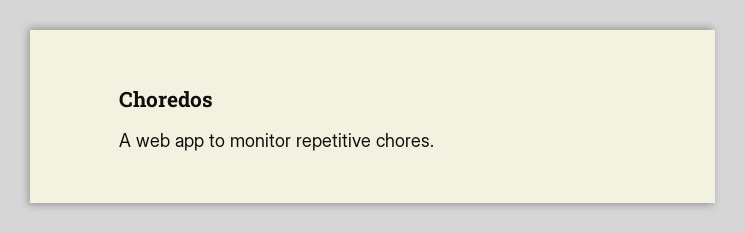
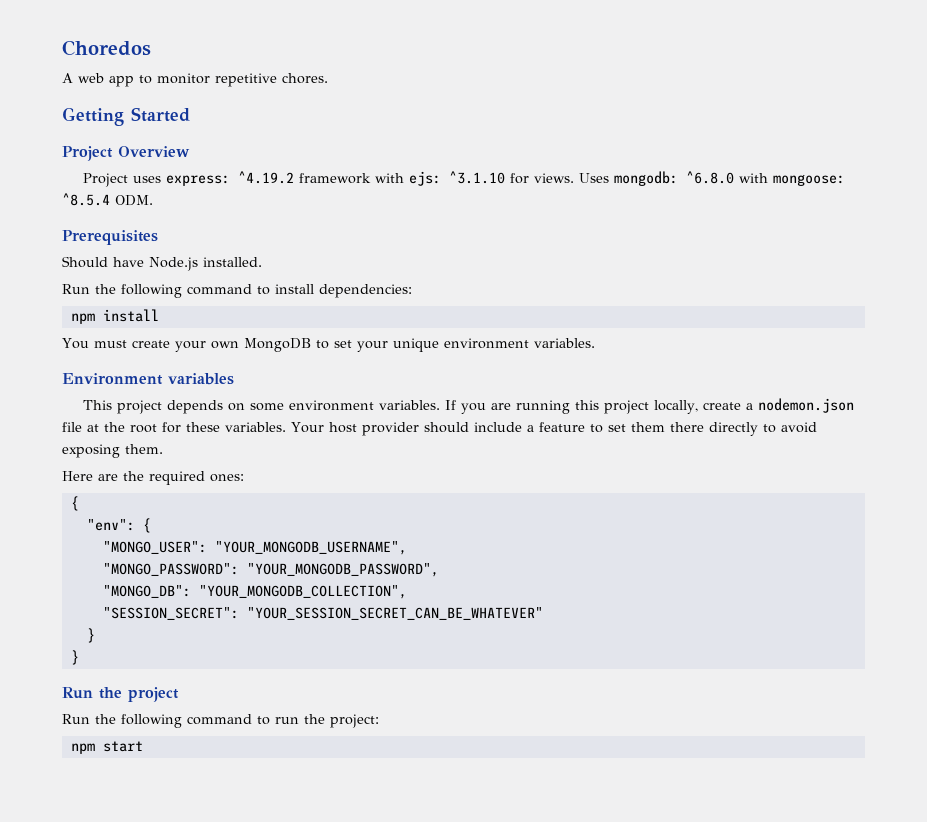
(434, 140) none -> [62,107,190,126] [62,146,190,161] [83,171,846,187] [62,193,153,206] [62,230,158,245] [62,256,262,271] [62,284,412,298] [70,309,159,324] [62,338,595,352] [62,373,234,385] [83,398,855,414] [62,422,817,436] [62,444,163,458] [62,471,244,485] [70,496,79,511] [86,518,151,533] [102,541,407,555] [102,563,439,577] [102,585,407,599] [102,607,543,620] [86,628,95,643] [70,650,79,665] [62,687,179,702] [62,714,379,728] [70,741,143,754] // Getting Started // Project Overview // Project uses express: ^4.19.2 framework with ejs: ^3.1.10 for views. Uses mongodb: ^6.8.0 with mongoose: ^8.5.4 ODM. // Prerequisites // Should have Node.js installed. // Run the following command to install dependencies: // npm install // You must create your own MongoDB to set your unique environment variables. // Environment variables // This project depends on some environment variables. If you are running this project locally, create a nodemon.json file at the root for these variables. Your host provider should include a feature to set them there directly to avoid exposing them. // Here are the required ones: // { // "env": { // "MONGO_USER": "YOUR_MONGODB_USERNAME", // "MONGO_PASSWORD": "YOUR_MONGODB_PASSWORD", // "MONGO_DB": "YOUR_MONGODB_COLLECTION", // "SESSION_SECRET": "YOUR_SESSION_SECRET_CAN_BE_WHATEVER" // } // } // Run the project // Run the following command to run the project: // npm start

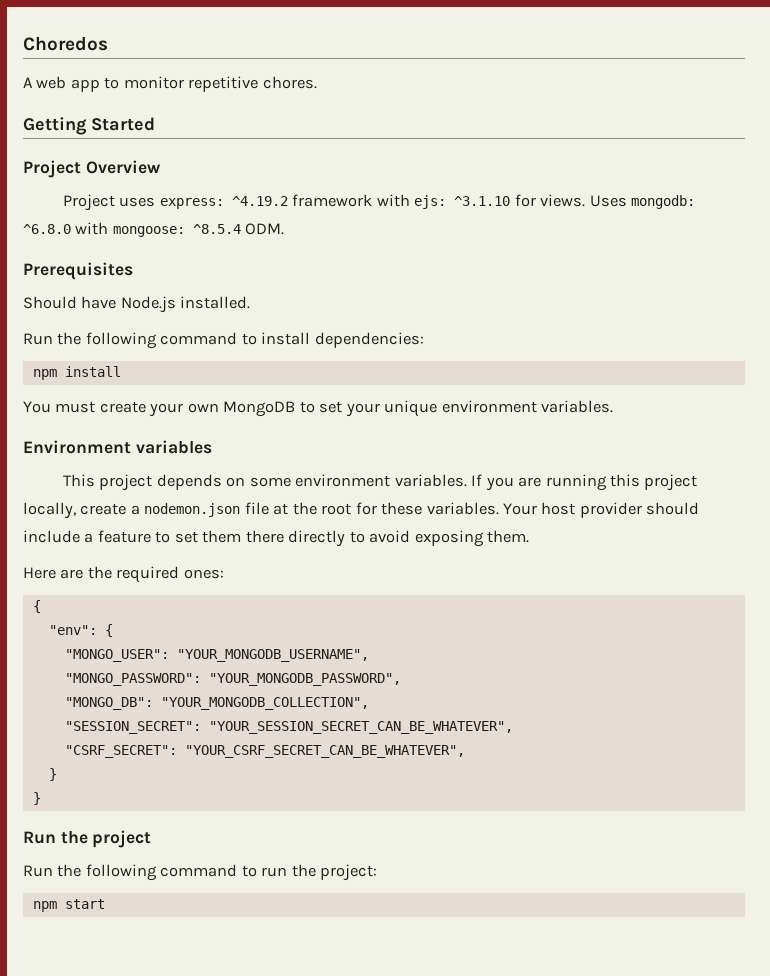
[246,607,543,620] "YOUR_SESSION_SECRET_CAN_BE_WHATEVER" -> [208,721,513,734] [64,745,465,758] "YOUR_SESSION_SECRET_CAN_BE_WHATEVER", // "CSRF_SECRET": "YOUR_CSRF_SECRET_CAN_BE_WHATEVER",

